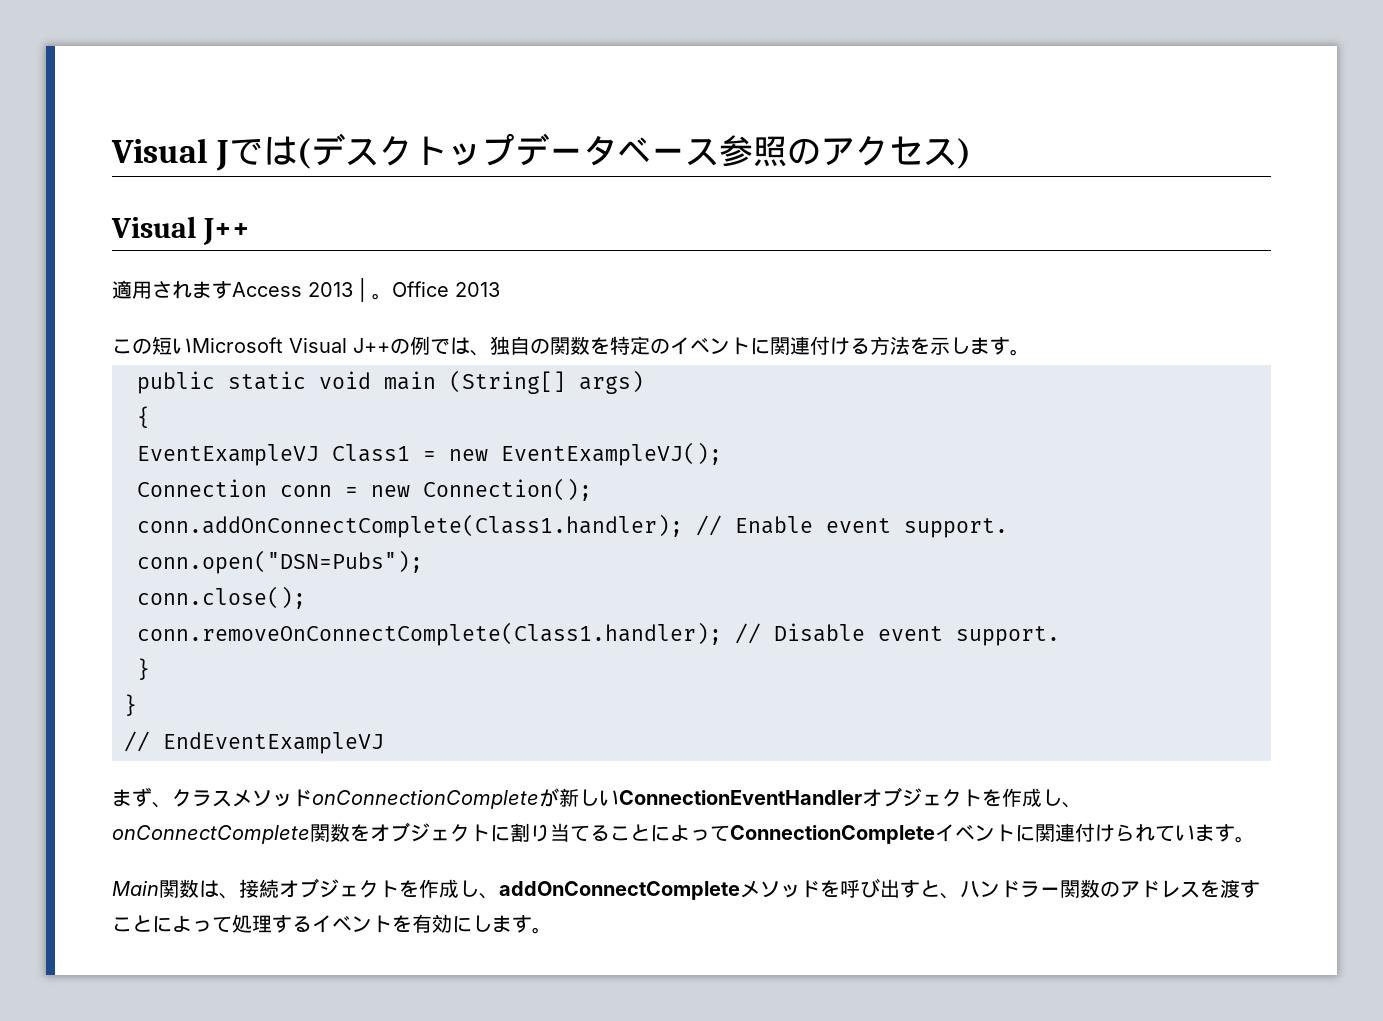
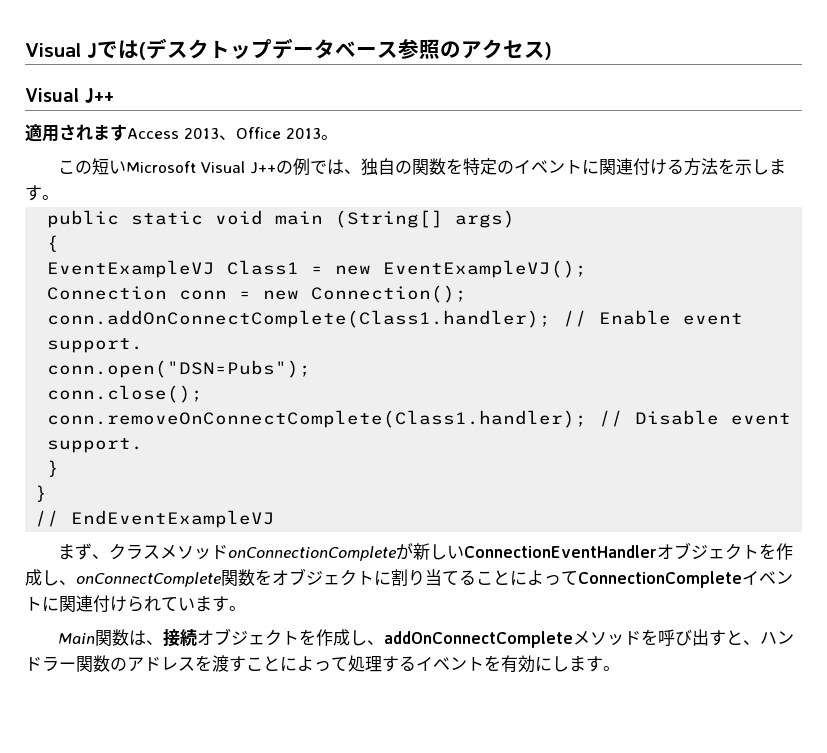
[359,278,392,302] | 。 -> [219,135,236,140] 、
(500, 289) none -> [321,135,338,140] 。

